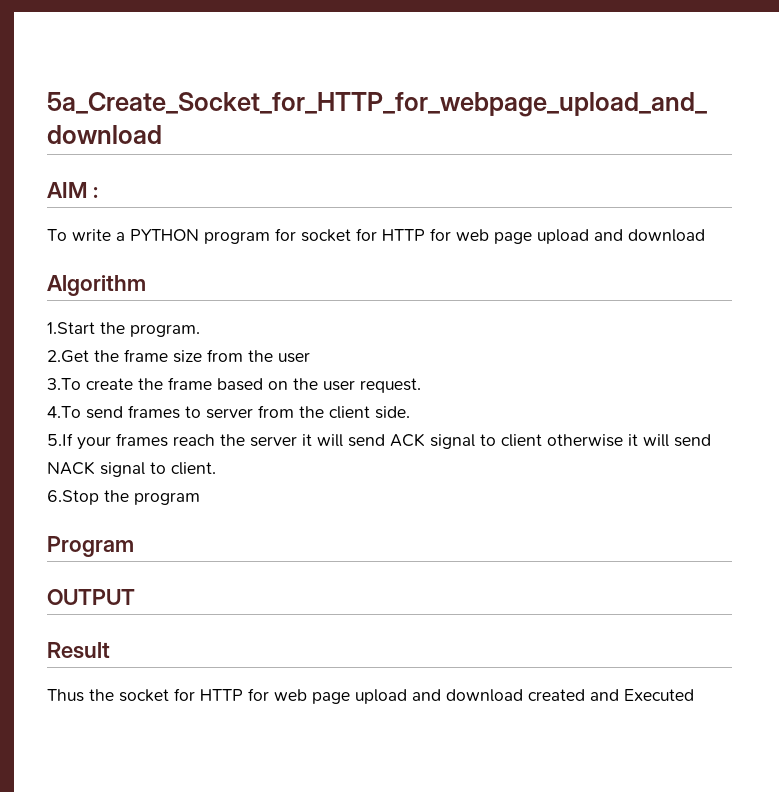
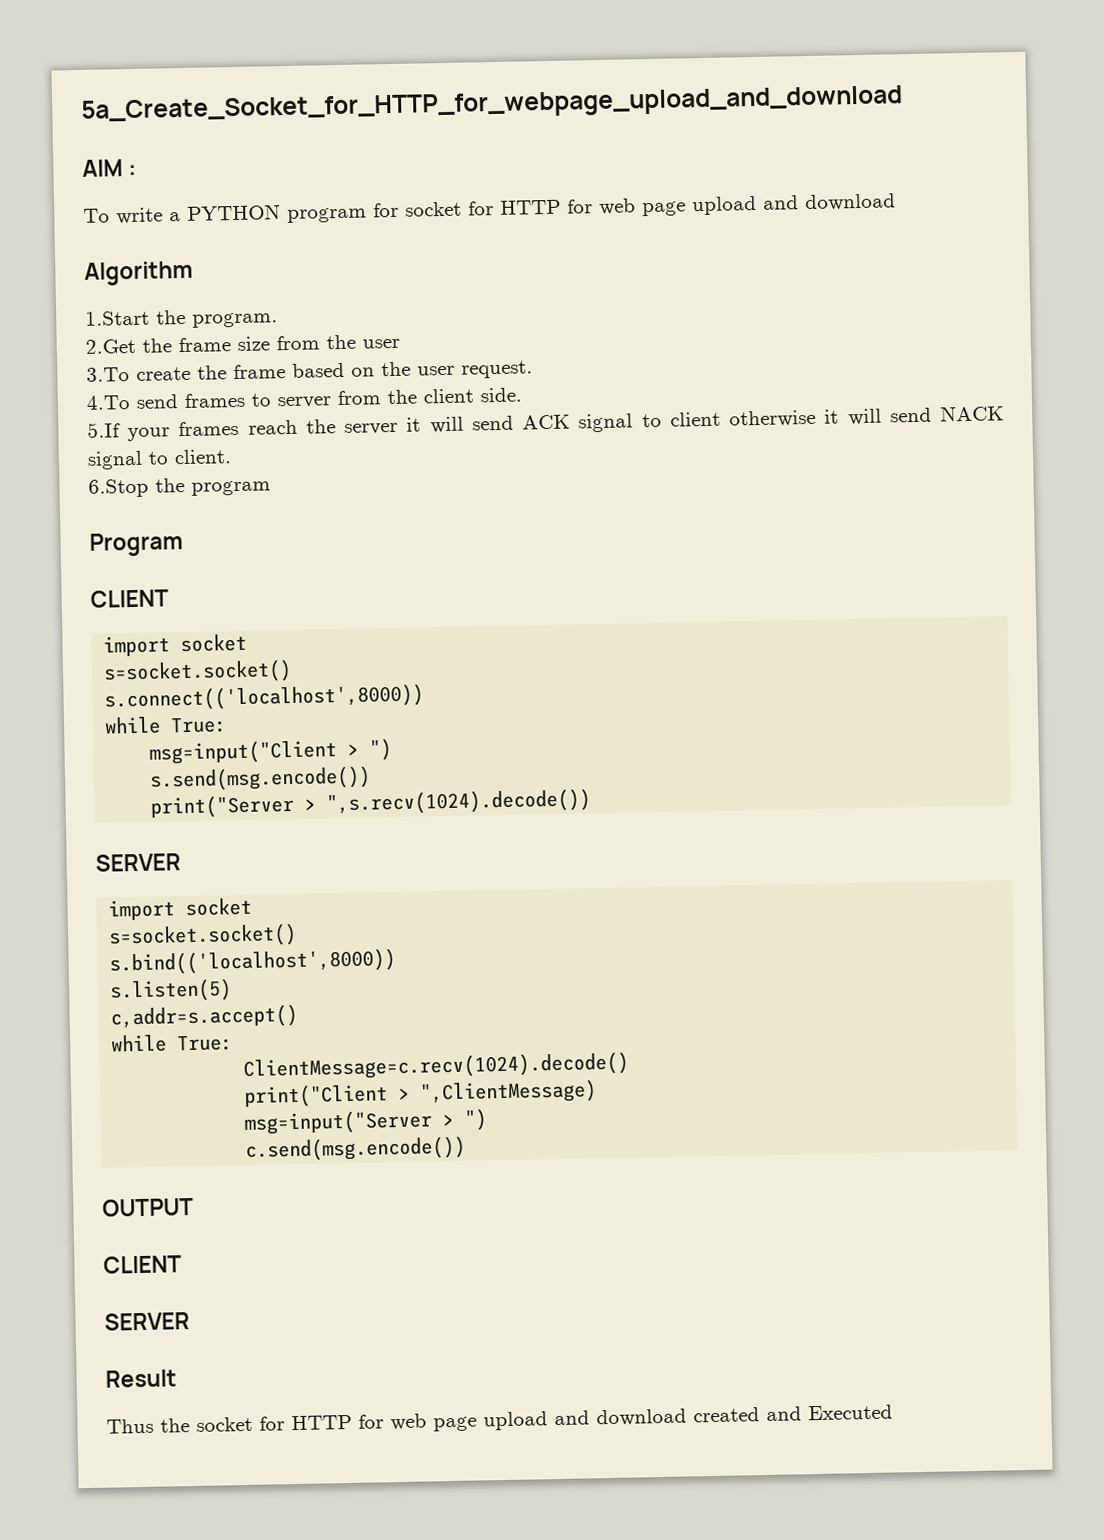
(134, 546) none -> [90,589,169,608] [103,633,248,657] [103,658,293,685] [104,683,425,712] [104,716,228,735] [149,738,393,765] [149,765,372,792] [150,788,592,819] [95,853,181,872] [108,897,253,921] [108,922,298,949] [109,948,397,976] [109,978,233,1003] [110,1003,299,1030] [111,1034,234,1053] [243,1051,630,1081] [244,1079,598,1108] [244,1108,488,1135] [245,1135,467,1162] // CLIENT // import socket // s=socket.socket() // s.connect(('localhost',8000)) // while True: // msg=input("Client > ") // s.send(msg.encode()) // print("Server > ",s.recv(1024).decode()) // SERVER // import socket // s=socket.socket() // s.bind(('localhost',8000)) // s.listen(5) // c,addr=s.accept() // while True: // ClientMessage=c.recv(1024).decode() // print("Client > ",ClientMessage) // msg=input("Server > ") // c.send(msg.encode())
(135, 597) none -> [103,1255,182,1274] [104,1312,190,1331] // CLIENT // SERVER

